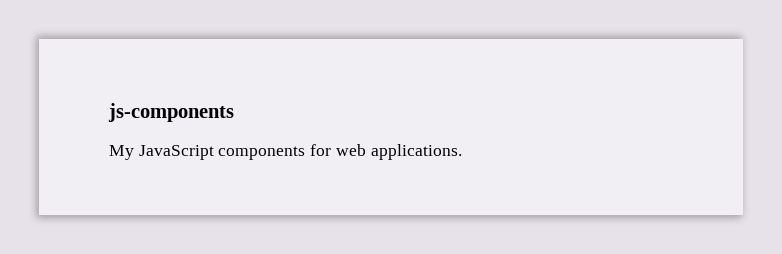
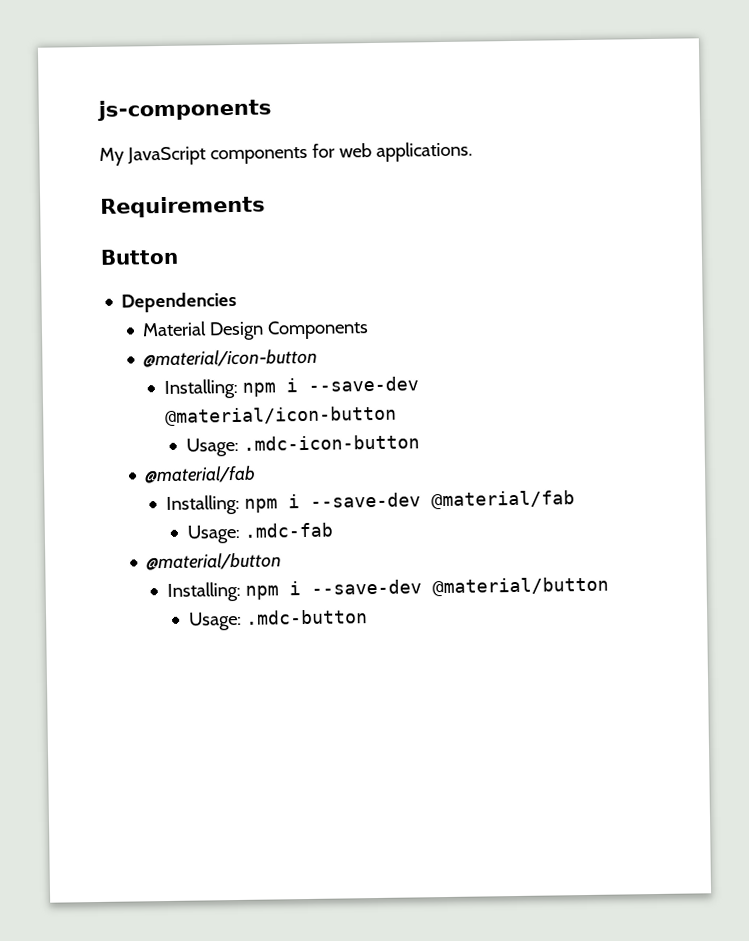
(462, 152) none -> [100,195,266,218] [100,248,179,265] [121,291,238,313] [142,320,370,341] [143,348,319,368] [164,376,420,399] [165,405,398,426] [185,434,420,457] [144,465,257,484] [166,490,576,515] [186,522,333,544] [146,552,283,571] [167,576,610,602] [188,609,368,631] // Requirements // Button // Dependencies // Material Design Components // @material/icon-button // Installing: npm i --save-dev @material/icon-button // Usage: .mdc-icon-button // @material/fab // Installing: npm i --save-dev @material/fab // Usage: .mdc-fab // @material/button // Installing: npm i --save-dev @material/button // Usage: .mdc-button

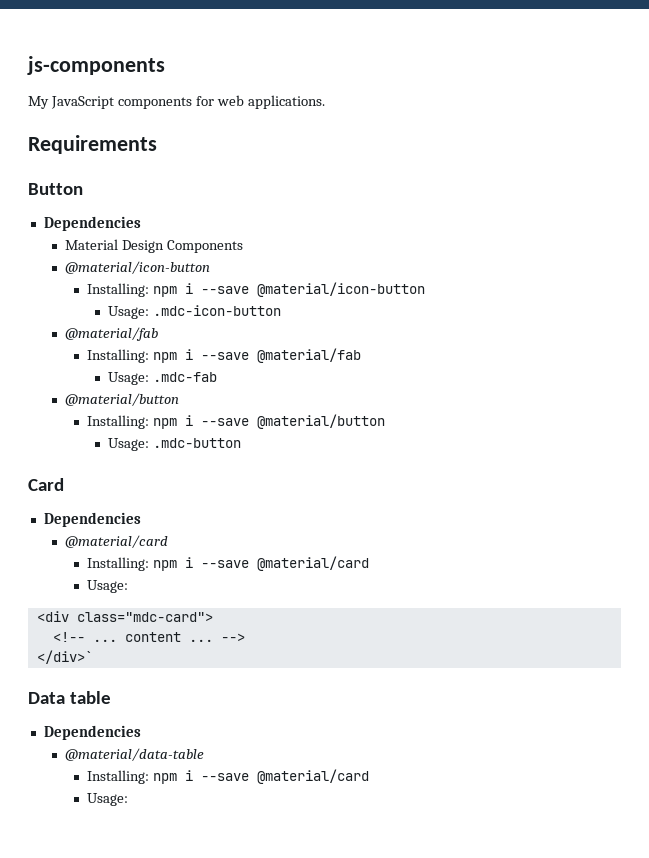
[308,376,420,392] --save-dev -> [200,286,249,294] --save
[310,492,422,508] --save-dev -> [200,352,249,360] --save
[311,579,423,595] --save-dev -> [200,418,249,426] --save
(368, 617) none -> [28,478,64,491] [43,512,141,527] [65,535,169,548] [86,556,369,571] [86,580,128,593] [36,611,213,622] [52,632,245,642] [36,650,93,664] [28,691,112,704] [43,725,141,740] [65,748,205,761] [86,769,369,784] [86,793,128,806] // Card // Dependencies // @material/card // Installing: npm i --save @material/card // Usage: // <div class="mdc-card"> // <!-- ... content ... --> // </div>` // Data table // Dependencies // @material/data-table // Installing: npm i --save @material/card // Usage:

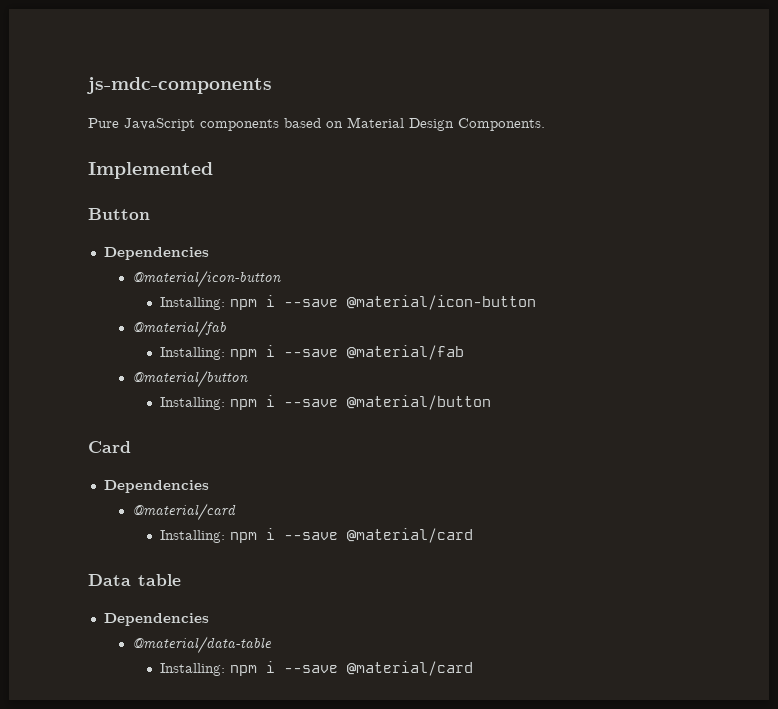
[27,56,165,75] [28,95,325,109] [28,135,157,154] js-components // My JavaScript components for web applications. // Requirements -> [86,77,272,94] [88,117,545,131] [88,162,213,179] js-mdc-components // Pure JavaScript components based on Material Design Components. // Implemented
[65,239,244,253] // Material Design Components -> (209, 253) none
[108,305,281,319] // Usage: .mdc-icon-button -> (537, 302) none
[108,372,217,385] // Usage: .mdc-fab -> (465, 352) none
[108,438,241,451] // Usage: .mdc-button -> (492, 402) none
[86,580,128,593] [36,611,213,622] [52,632,245,642] [36,650,93,664] // Usage: // <div class="mdc-card"> // <!-- ... content ... --> // </div>` -> (474, 535) none
[86,793,128,806] // Usage: -> (474, 668) none

